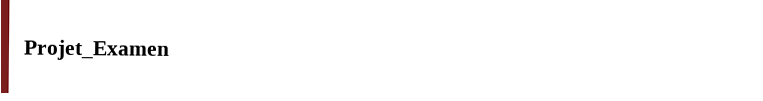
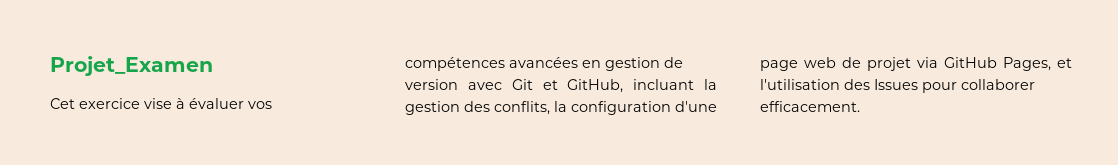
(170, 50) none -> [50,98,272,109] [405,57,683,71] [405,79,717,93] [405,101,717,115] [760,57,1072,71] [760,79,1035,93] [760,101,860,112] // Cet exercice vise à évaluer vos compétences avancées en gestion de version avec Git et GitHub, incluant la gestion des conflits, la configuration d'une page web de projet via GitHub Pages, et l'utilisation des Issues pour collaborer efficacement.

